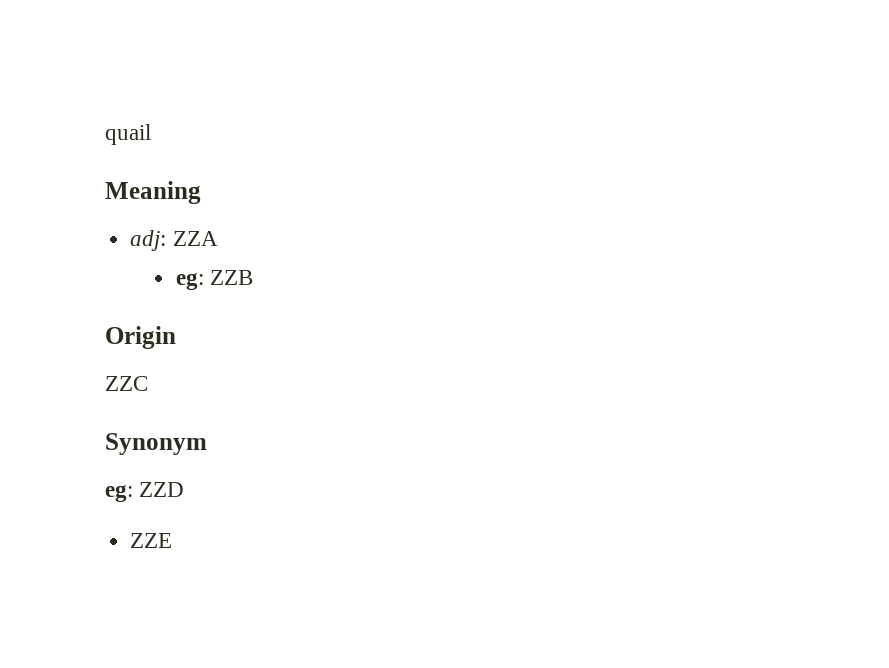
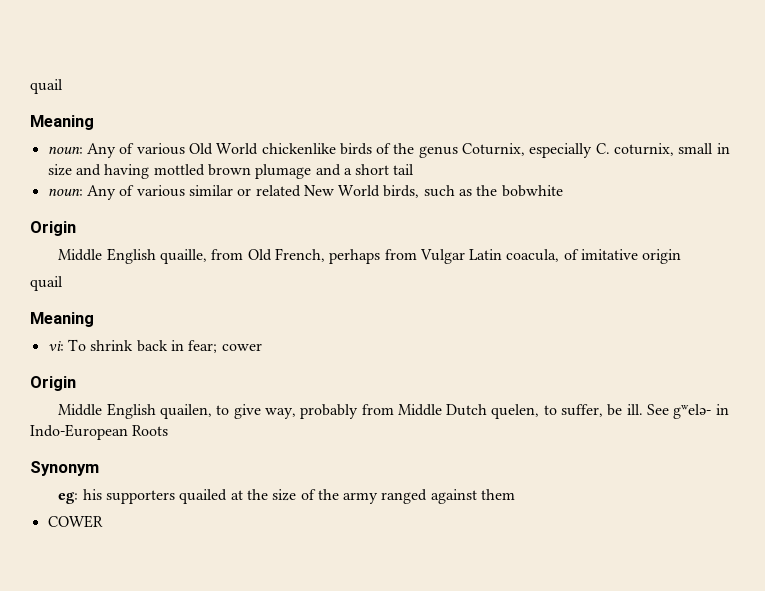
[105,124,151,145] [105,181,201,204] [130,230,218,251] [175,270,253,290] [105,326,176,349] [105,376,148,391] [105,433,207,455] [105,482,185,502] [130,533,173,548] quail // Meaning // adj: ZZA // eg: ZZB // Origin // ZZC // Synonym // eg: ZZD // ZZE -> [30,79,63,94] [30,115,94,130] [47,143,730,158] [47,164,415,179] [47,185,563,200] [30,221,76,236] [58,248,682,264] [30,276,63,291] [30,312,94,327] [47,339,262,353] [30,376,76,391] [58,403,729,419] [30,424,169,440] [30,461,99,476] [58,489,516,504] [47,515,103,528] quail // Meaning // noun: Any of various Old World chickenlike birds of the genus Coturnix, especially C. coturnix, small in size and having mottled brown plumage and a short tail // noun: Any of various similar or related New World birds, such as the bobwhite // Origin // Middle English quaille, from Old French, perhaps from Vulgar Latin coacula, of imitative origin // quail // Meaning // vi: To shrink back in fear; cower // Origin // Middle English quailen, to give way, probably from Middle Dutch quelen, to suffer, be ill. See gʷelə- in Indo-European Roots // Synonym // eg: his supporters quailed at the size of the army ranged against them // COWER

